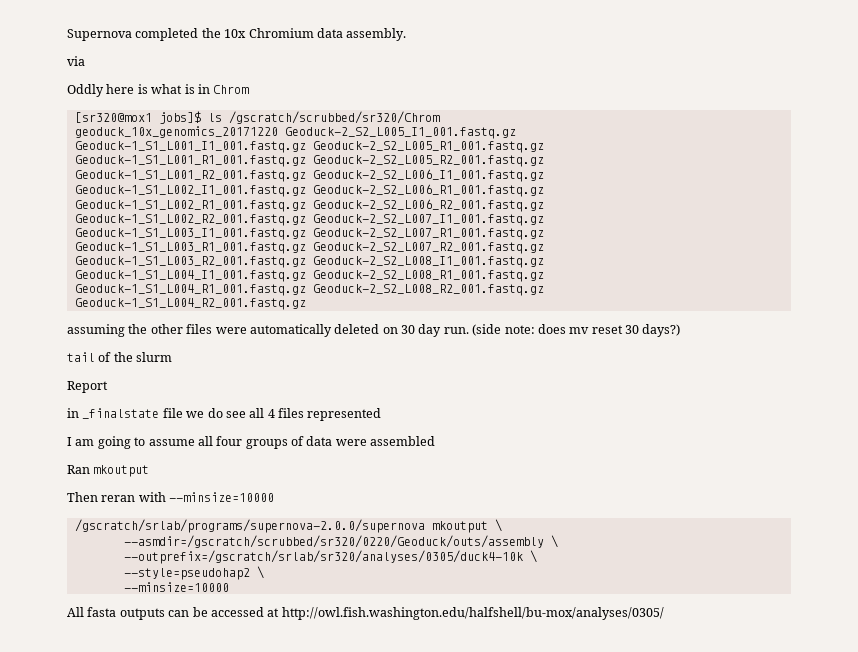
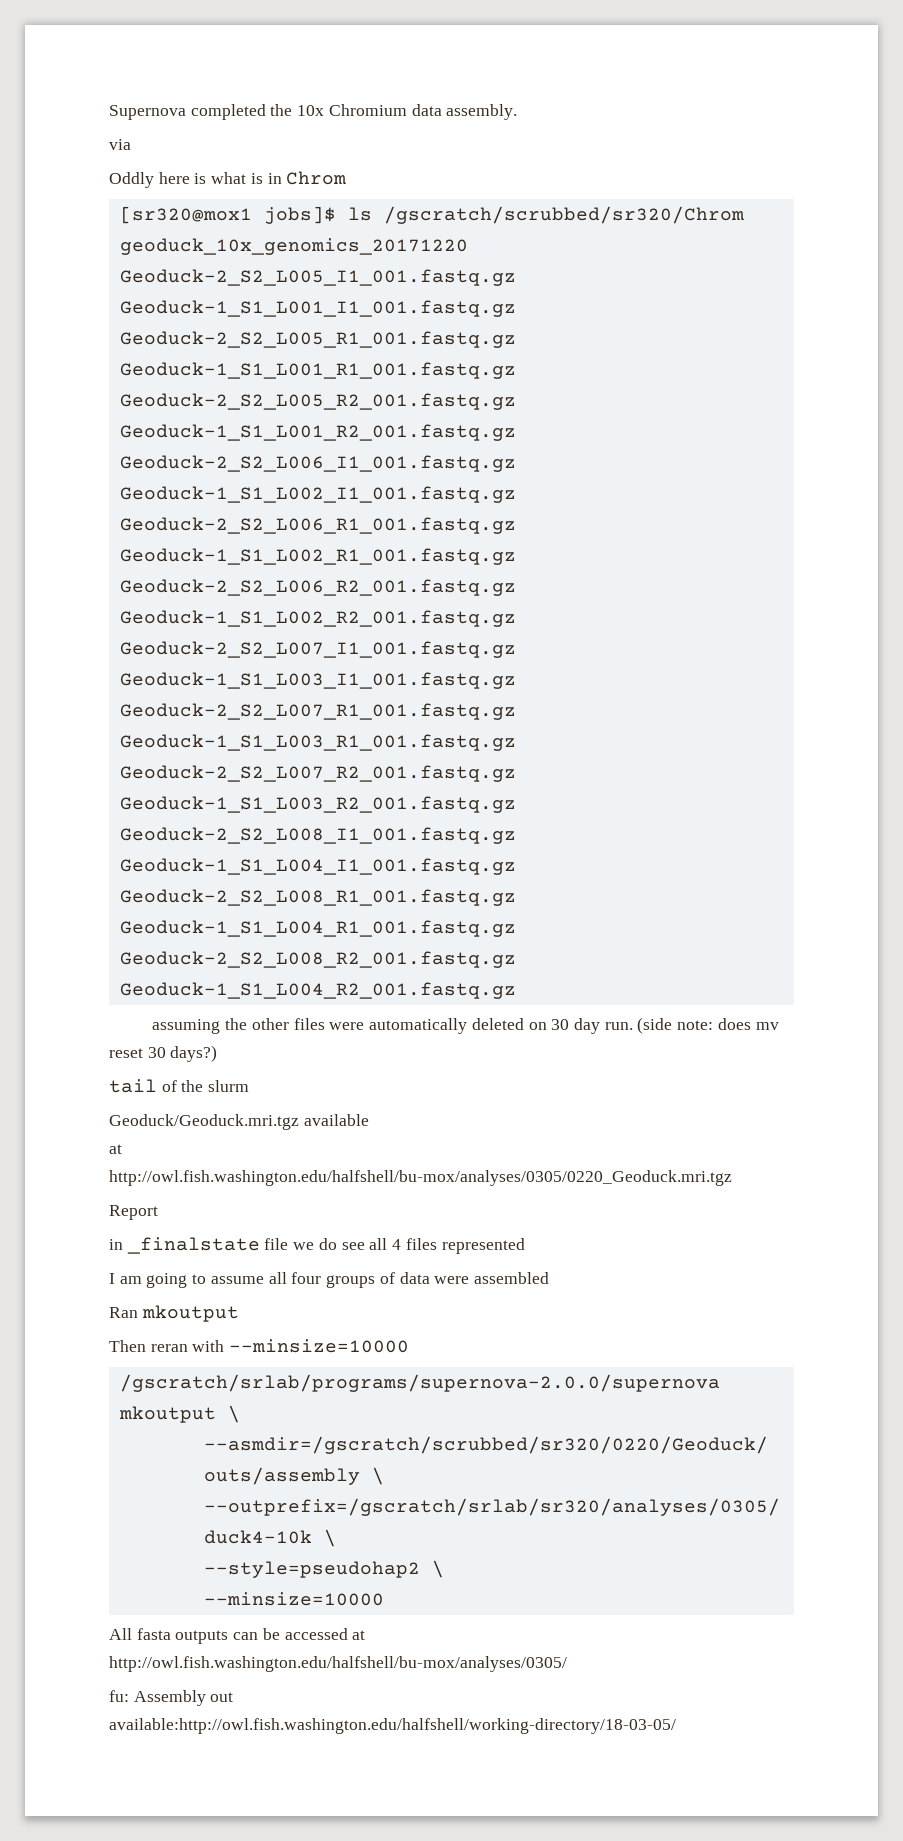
(173, 357) none -> [109,1114,369,1130] [109,1144,122,1154] [109,1170,732,1186] // Geoduck/Geoduck.mri.tgz available // at // http://owl.fish.washington.edu/halfshell/bu-mox/analyses/0305/0220_Geoduck.mri.tgz
(664, 613) none -> [109,1690,234,1706] [109,1718,676,1734] // fu: Assembly out available:http://owl.fish.washington.edu/halfshell/working-directory/18-03-05/

